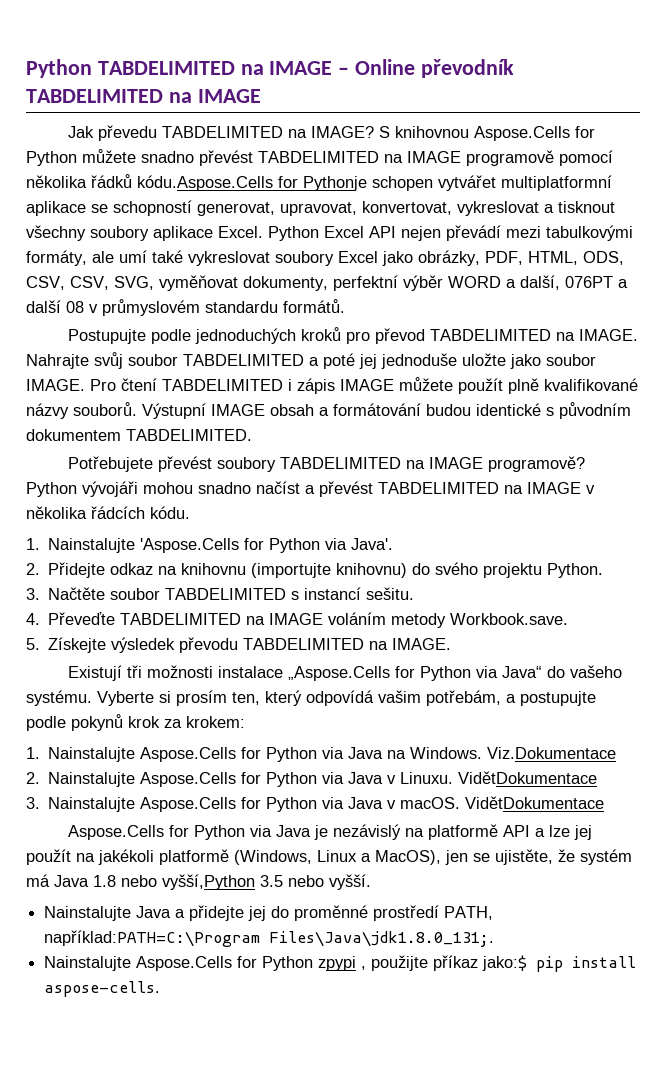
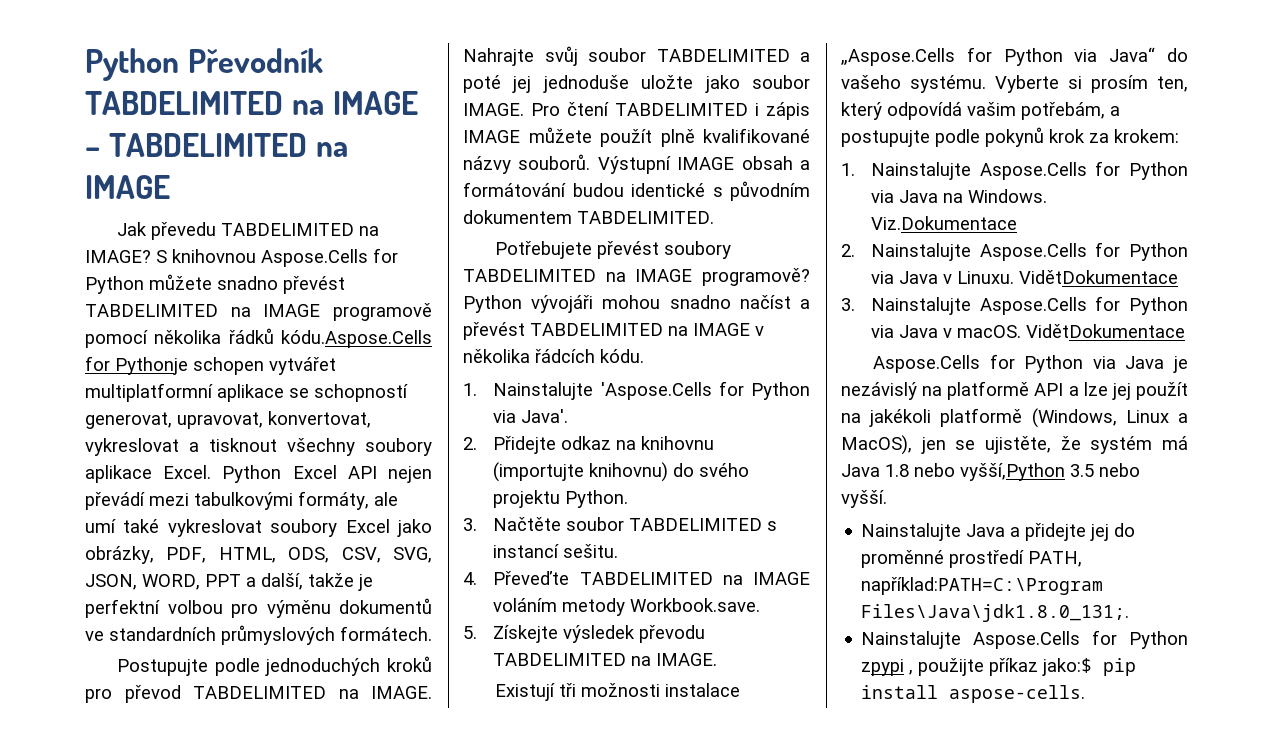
[26,59,92,78] Python -> [85,48,323,81] Python Převodník
[355,59,514,78] Online převodník -> (100, 152) none
[70,275,628,291] [26,299,345,316] CSV, SVG, vyměňovat dokumenty, perfektní výběr WORD a další, 076PT a další 08 v průmyslovém standardu formátů. -> [393,547,432,563] [85,573,373,591] [85,598,432,618] [85,625,432,645] SVG, JSON, WORD, PPT a další, takže je perfektní volbou pro výměnu dokumentů ve standardních průmyslových formátech.

